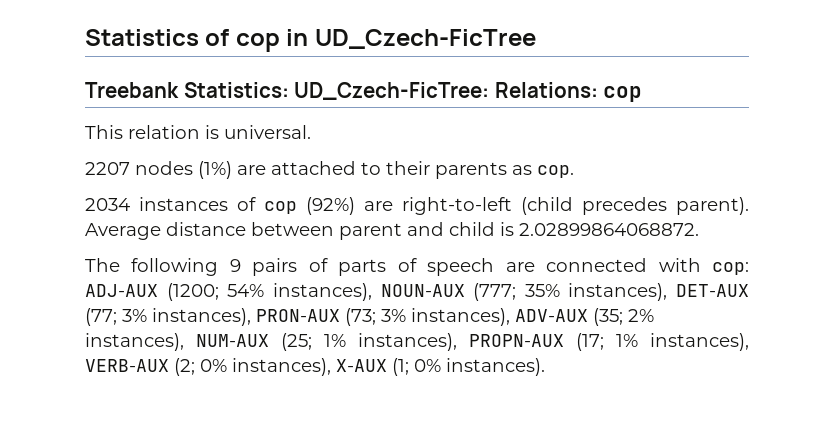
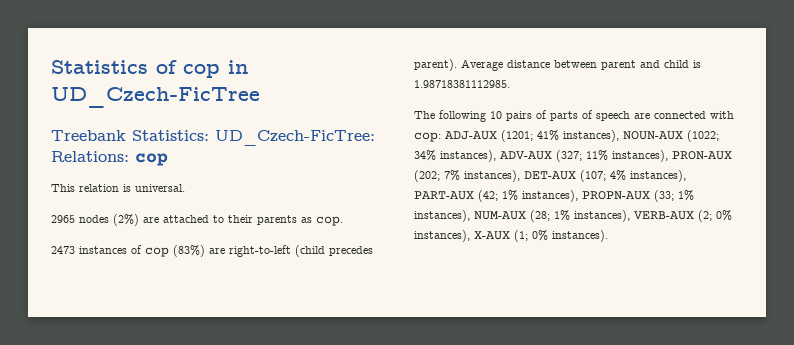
[85,161,232,179] 2207 nodes (1%) -> [51,214,139,226] 2965 nodes (2%)
[85,198,130,211] 2034 -> [51,246,75,254] 2473
[306,197,355,215] (92%) -> [173,245,205,257] (83%)
[519,223,699,236] 2.02899864068872. -> [414,80,510,88] 1.98718381112985.
[229,259,241,272] 9 -> [490,111,502,119] 10
[166,283,749,301] [85,308,654,326] [85,333,604,351] (1200; 54% instances), NOUN-AUX (777; 35% instances), DET-AUX (77; 3% instances), PRON-AUX (73; 3% instances), ADV-AUX (35; 2% instances), NUM-AUX (25; 1% instances), PROPN-AUX (17; -> [501,130,719,142] [414,150,732,162] [414,170,686,182] [414,190,694,202] [414,210,550,222] (1201; 41% instances), NOUN-AUX (1022; 34% instances), ADV-AUX (327; 11% instances), PRON-AUX (202; 7% instances), DET-AUX (107; 4% instances), PART-AUX (42; 1% instances), PROPN-AUX (33; 1% instances), NUM-AUX (28;

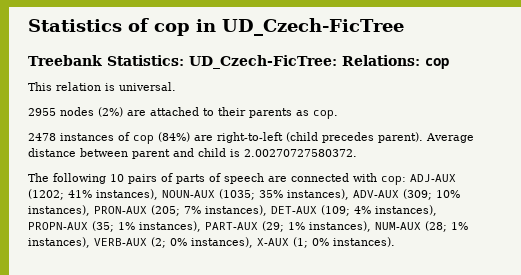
[51,215,75,223] 2965 -> [28,108,56,116] 2955
[51,246,75,254] 2473 -> [28,133,56,141] 2478
[173,245,205,257] (83%) -> [158,132,190,142] (84%)
[414,80,510,88] 1.98718381112985. -> [244,149,357,157] 2.00270727580372.
[501,130,533,142] (1201; -> [28,189,64,200] (1202;
[687,130,719,142] [414,150,608,162] (1022; 34% instances), ADV-AUX (327; 11% -> [219,189,460,200] (1035; 35% instances), ADV-AUX (309; 10%
[414,170,440,182] (202; -> [151,205,180,216] (205;
[580,170,606,182] (107; -> [321,205,350,216] (109;
[414,190,674,202] PART-AUX (42; 1% instances), PROPN-AUX (33; -> [28,221,284,232] PROPN-AUX (35; 1% instances), PART-AUX (29;

